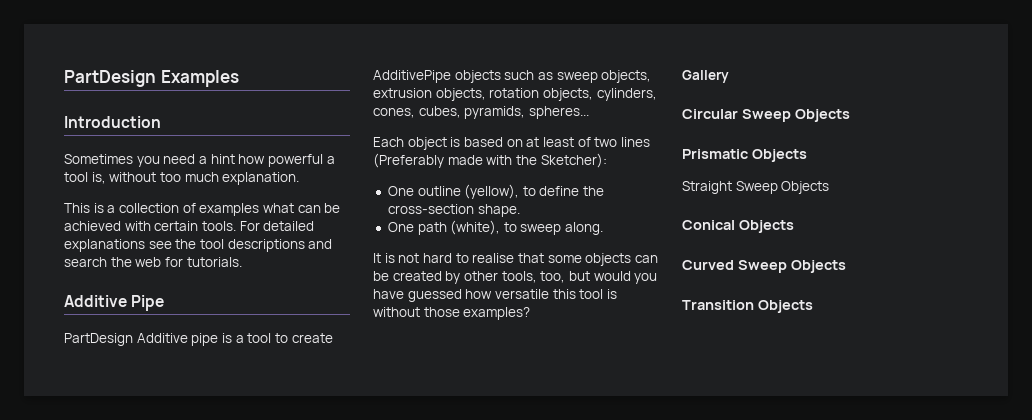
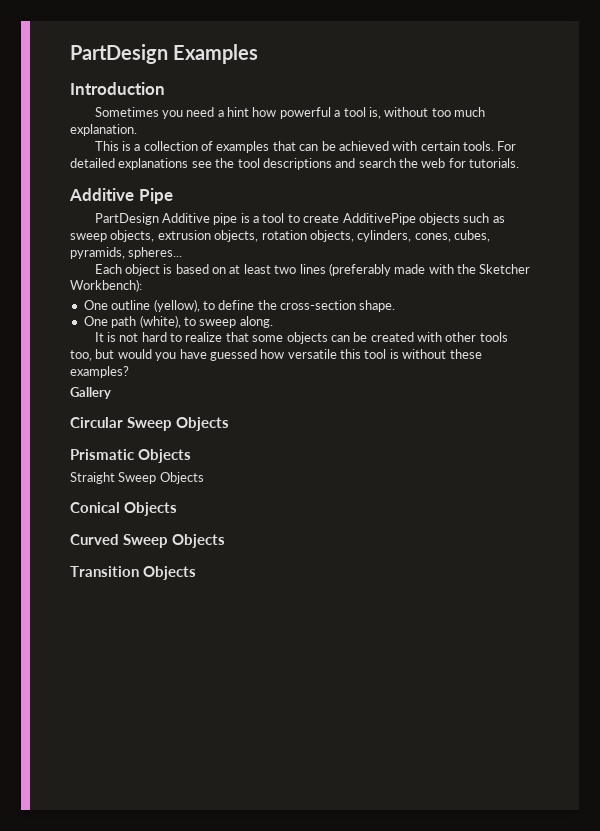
[262,203,294,213] what -> [272,141,296,151] that
[577,137,591,147] of -> (271, 269) none
[373,153,444,168] (Preferably -> [328,263,391,276] (preferably
[540,153,607,168] Sketcher): -> [479,264,531,274] [70,279,142,292] Sketcher Workbench):
[472,253,515,263] realise -> [185,332,223,342] realize
[445,271,537,284] by other tools, -> [417,332,508,342] with other tools
[423,307,460,317] those -> [449,349,482,359] these

